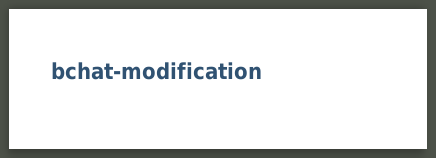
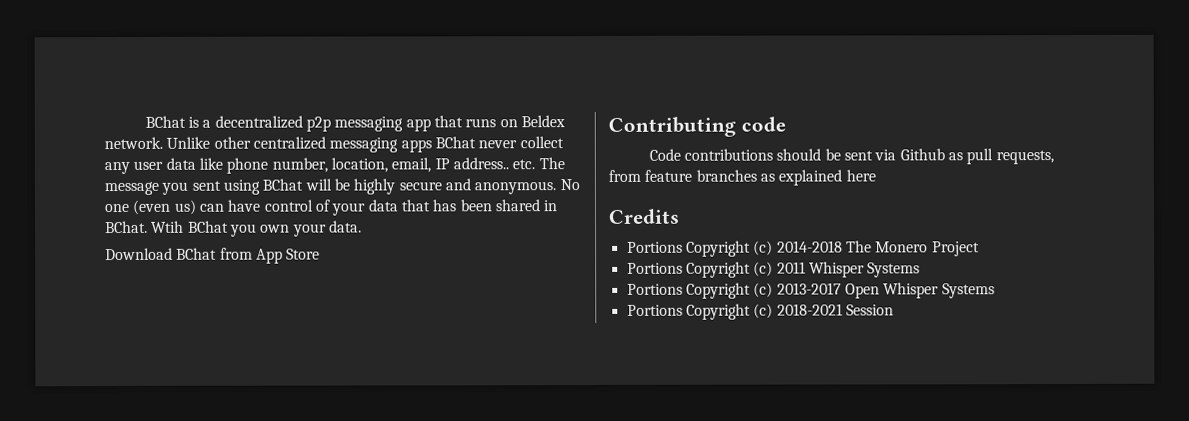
[51,62,262,80] bchat-modification -> [144,115,565,132] [104,136,564,153] [104,157,565,175] [104,178,580,196] [104,199,559,216] [105,220,362,237] [105,247,321,264] [608,116,786,137] [648,148,1054,165] [608,169,876,186] [608,208,680,224] [626,240,980,257] [626,261,921,278] [626,282,995,299] [626,303,894,320] BChat is a decentralized p2p messaging app that runs on Beldex network. Unlike other centralized messaging apps BChat never collect any user data like phone number, location, email, IP address.. etc. The message you sent using BChat will be highly secure and anonymous. No one (even us) can have control of your data that has been shared in BChat. Wtih BChat you own your data. // Download BChat from App Store // Contributing code // Code contributions should be sent via Github as pull requests, from feature branches as explained here // Credits // Portions Copyright (c) 2014-2018 The Monero Project // Portions Copyright (c) 2011 Whisper Systems // Portions Copyright (c) 2013-2017 Open Whisper Systems // Portions Copyright (c) 2018-2021 Session

